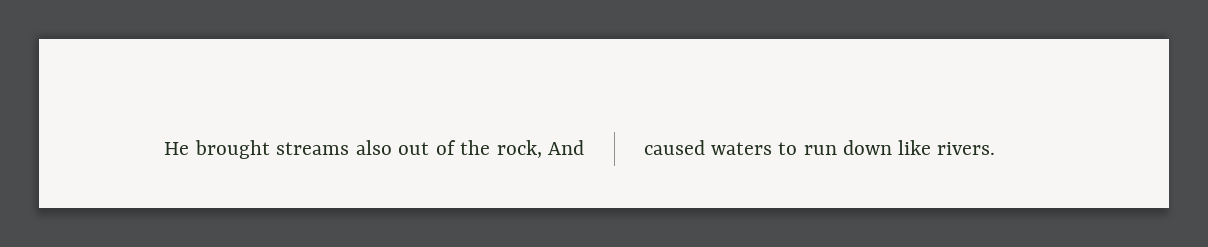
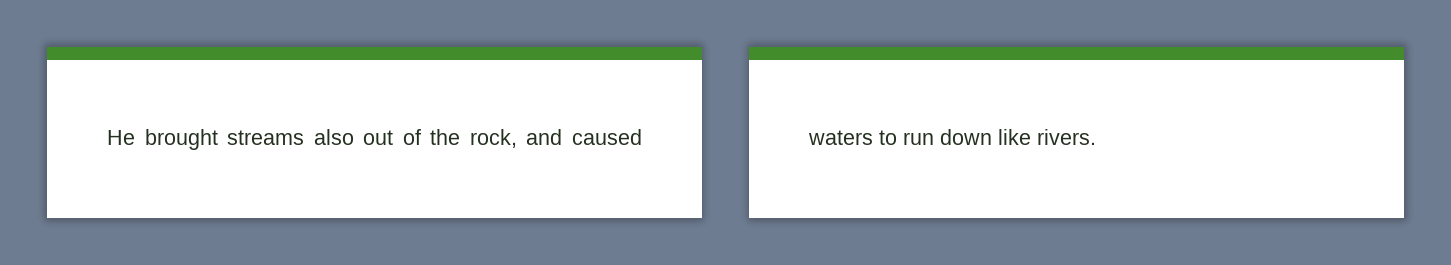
[548,140,584,155] And -> [526,129,563,145] and

